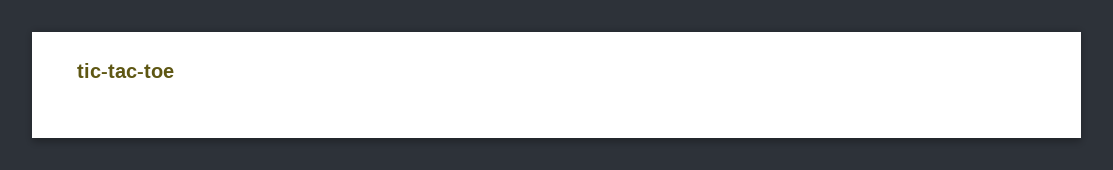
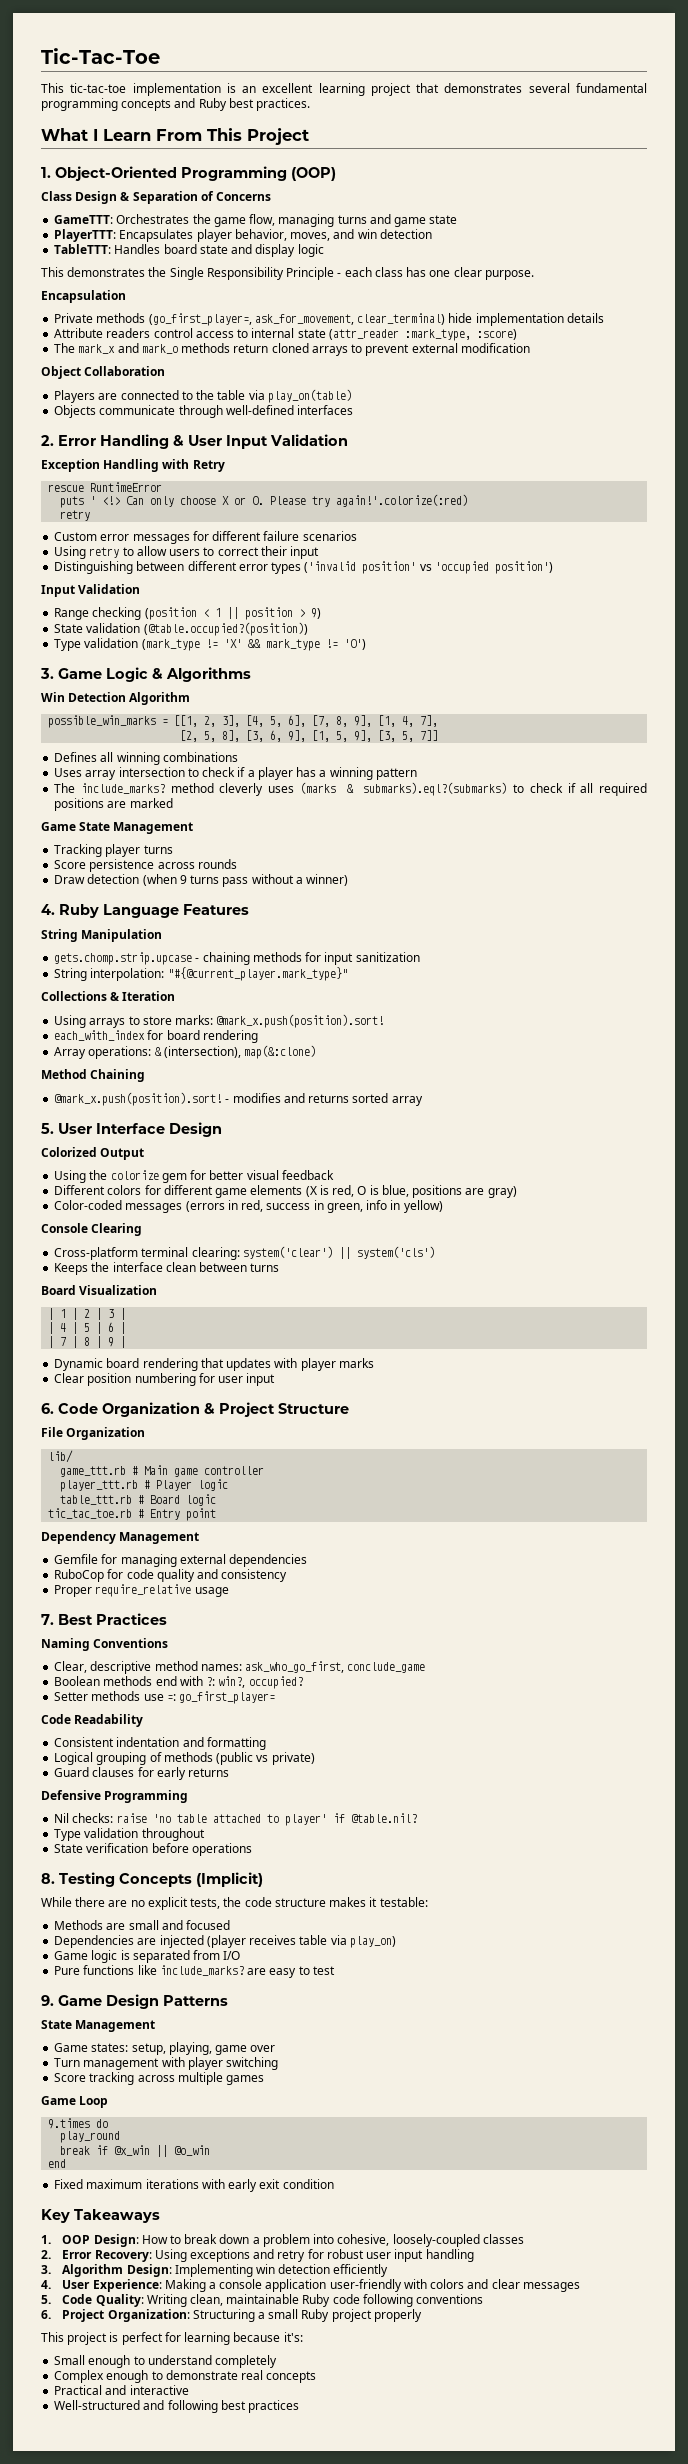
[77,63,174,78] tic-tac-toe -> [41,48,160,64] [41,83,647,96] [41,98,311,111] [41,128,309,145] [41,166,336,181] [41,191,272,204] [54,214,458,227] [54,229,432,242] [54,244,324,257] [41,267,534,280] [41,290,126,303] [54,313,604,326] [54,328,517,341] [54,343,530,356] [41,366,166,379] [54,389,352,403] [54,405,354,418] [41,434,348,449] [41,459,225,472] [48,482,163,492] [60,494,469,508] [60,510,91,521] [54,531,357,544] [54,546,320,559] [54,561,553,574] [41,584,141,597] [54,607,321,620] [54,622,308,636] [54,638,366,651] [40,667,251,682] [41,692,191,705] [48,715,439,728] [180,730,439,742] [54,752,238,765] [54,767,417,780] [54,782,647,796] [54,798,173,811] [41,822,194,834] [54,844,173,857] [54,859,237,872] [54,874,349,887] [41,904,249,918] [41,929,163,942] [54,952,420,965] [54,967,348,981] [41,991,176,1001] [54,1014,385,1028] [54,1030,258,1043] [54,1045,317,1059] [41,1069,146,1082] [54,1092,423,1106] [41,1122,222,1137] [41,1147,145,1160] [54,1170,334,1183] [54,1185,517,1198] [54,1200,443,1213] [41,1223,143,1236] [54,1246,435,1260] [54,1262,280,1275] [41,1285,158,1295] [48,1308,127,1320] [48,1322,127,1334] [48,1336,127,1348] [54,1358,374,1371] [54,1373,276,1386] [41,1402,349,1417] [41,1427,146,1440] [48,1450,74,1463] [60,1465,265,1477] [60,1479,229,1492] [60,1494,217,1506] [48,1508,217,1521] [41,1531,200,1544] [54,1554,308,1567] [54,1569,288,1582] [54,1584,229,1597] [41,1613,167,1625] [41,1638,169,1651] [54,1661,426,1674] [54,1676,303,1689] [54,1691,276,1704] [41,1714,144,1727] [54,1737,266,1750] [54,1752,315,1765] [54,1767,230,1780] [41,1790,189,1803] [54,1813,417,1826] [54,1828,205,1841] [54,1843,252,1856] [41,1872,263,1887] [41,1897,428,1910] [54,1920,231,1930] [54,1935,396,1948] [54,1950,241,1963] [54,1965,335,1978] [41,1994,228,2009] [41,2020,156,2032] [54,2042,276,2055] [54,2057,279,2070] [54,2072,265,2085] [41,2096,109,2108] [48,2118,109,2129] [60,2131,121,2143] [60,2145,211,2157] [48,2159,67,2168] [54,2179,334,2192] [41,2209,160,2223] [41,2234,524,2247] [41,2249,474,2262] [41,2264,389,2277] [41,2279,580,2292] [41,2294,484,2307] [41,2309,422,2322] [41,2332,303,2345] [54,2355,278,2368] [54,2370,317,2383] [54,2385,189,2395] [54,2400,300,2413] Tic-Tac-Toe // This tic-tac-toe implementation is an excellent learning project that demonstrates several fundamental programming concepts and Ruby best practices. // What I Learn From This Project // 1. Object-Oriented Programming (OOP) // Class Design & Separation of Concerns // GameTTT: Orchestrates the game flow, managing turns and game state // PlayerTTT: Encapsulates player behavior, moves, and win detection // TableTTT: Handles board state and display logic // This demonstrates the Single Responsibility Principle - each class has one clear purpose. // Encapsulation // Private methods (go_first_player=, ask_for_movement, clear_terminal) hide implementation details // Attribute readers control access to internal state (attr_reader :mark_type, :score) // The mark_x and mark_o methods return cloned arrays to prevent external modification // Object Collaboration // Players are connected to the table via play_on(table) // Objects communicate through well-defined interfaces // 2. Error Handling & User Input Validation // Exception Handling with Retry // rescue RuntimeError // puts ' <!> Can only choose X or O. Please try again!'.colorize(:red) // retry // Custom error messages for different failure scenarios // Using retry to allow users to correct their input // Distinguishing between different error types ('invalid position' vs 'occupied position') // Input Validation // Range checking (position < 1 || position > 9) // State validation (@table.occupied?(position)) // Type validation (mark_type != 'X' && mark_type != 'O') // 3. Game Logic & Algorithms // Win Detection Algorithm // possible_win_marks = [[1, 2, 3], [4, 5, 6], [7, 8, 9], [1, 4, 7], // [2, 5, 8], [3, 6, 9], [1, 5, 9], [3, 5, 7]] // Defines all winning combinations // Uses array intersection to check if a player has a winning pattern // The include_marks? method cleverly uses (marks & submarks).eql?(submarks) to check if all required positions are marked // Game State Management // Tracking player turns // Score persistence across rounds // Draw detection (when 9 turns pass without a winner) // 4. Ruby Language Features // String Manipulation // gets.chomp.strip.upcase - chaining methods for input sanitization // String interpolation: "#{@current_player.mark_type}" // Collections & Iteration // Using arrays to store marks: @mark_x.push(position).sort! // each_with_index for board rendering // Array operations: & (intersection), map(&:clone) // Method Chaining // @mark_x.push(position).sort! - modifies and returns sorted array // 5. User Interface Design // Colorized Output // Using the colorize gem for better visual feedback // Different colors for different game elements (X is red, O is blue, positions are gray) // Color-coded messages (errors in red, success in green, info in yellow) // Console Clearing // Cross-platform terminal clearing: system('clear') || system('cls') // Keeps the interface clean between turns // Board Visualization // | 1 | 2 | 3 | // | 4 | 5 | 6 | // | 7 | 8 | 9 | // Dynamic board rendering that updates with player marks // Clear position numbering for user input // 6. Code Organization & Project Structure // File Organization // lib/ // game_ttt.rb # Main game controller // player_ttt.rb # Player logic // table_ttt.rb # Board logic // tic_tac_toe.rb # Entry point // Dependency Management // Gemfile for managing external dependencies // RuboCop for code quality and consistency // Proper require_relative usage // 7. Best Practices // Naming Conventions // Clear, descriptive method names: ask_who_go_first, conclude_game // Boolean methods end with ?: win?, occupied? // Setter methods use =: go_first_player= // Code Readability // Consistent indentation and formatting // Logical grouping of methods (public vs private) // Guard clauses for early returns // Defensive Programming // Nil checks: raise 'no table attached to player' if @table.nil? // Type validation throughout // State verification before operations // 8. Testing Concepts (Implicit) // While there are no explicit tests, the code structure makes it testable: // Methods are small and focused // Dependencies are injected (player receives table via play_on) // Game logic is separated from I/O // Pure functions like include_marks? are easy to test // 9. Game Design Patterns // State Management // Game states: setup, playing, game over // Turn management with player switching // Score tracking across multiple games // Game Loop // 9.times do // play_round // break if @x_win || @o_win // end // Fixed maximum iterations with early exit condition // Key Takeaways // 1. OOP Design: How to break down a problem into cohesive, loosely-coupled classes // 2. Error Recovery: Using exceptions and retry for robust user input handling // 3. Algorithm Design: Implementing win detection efficiently // 4. User Experience: Making a console application user-friendly with colors and clear messages // 5. Code Quality: Writing clean, maintainable Ruby code following conventions // 6. Project Organization: Structuring a small Ruby project properly // This project is perfect for learning because it's: // Small enough to understand completely // Complex enough to demonstrate real concepts // Practical and interactive // Well-structured and following best practices

